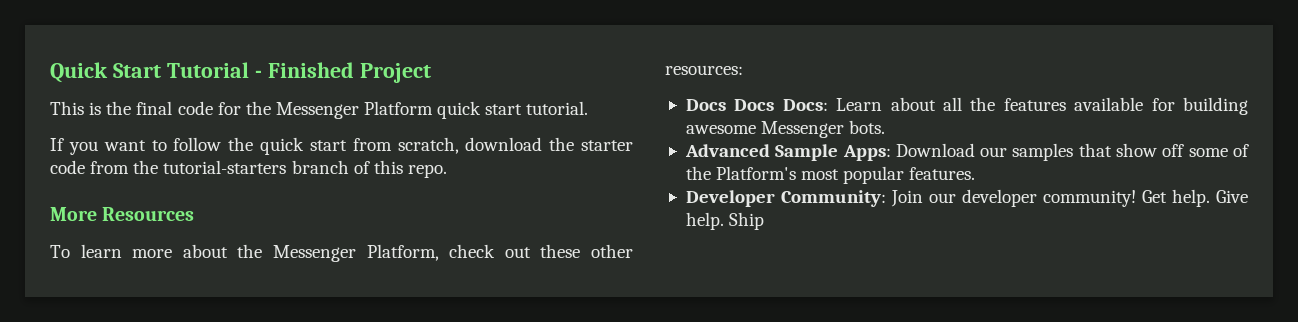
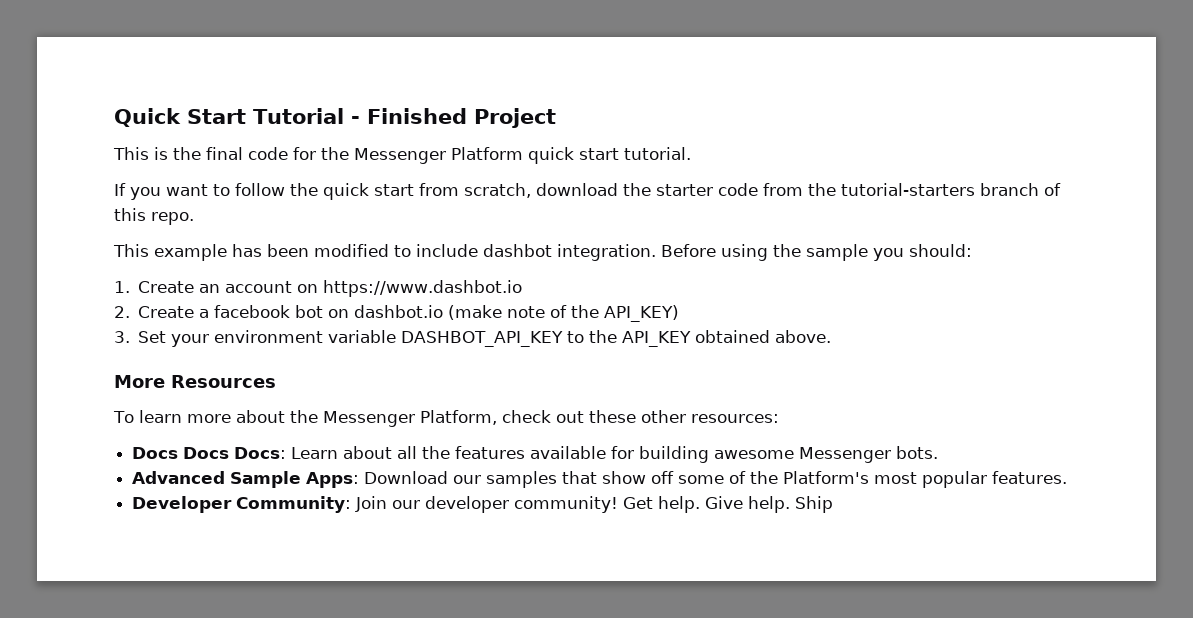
(447, 171) none -> [113,244,972,261] [114,280,523,297] [114,305,680,322] [114,330,832,347] // This example has been modified to include dashbot integration. Before using the sample you should: // 1. Create an account on https://www.dashbot.io // 2. Create a facebook bot on dashbot.io (make note of the API_KEY) // 3. Set your environment variable DASHBOT_API_KEY to the API_KEY obtained above.

